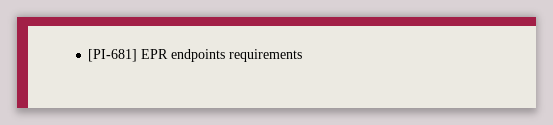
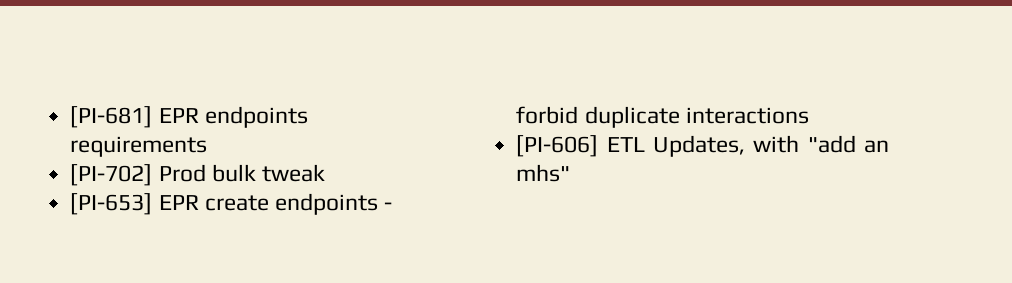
(303, 55) none -> [70,164,325,186] [70,193,393,215] [516,106,809,128] [516,135,889,157] [516,164,571,182] // [PI-702] Prod bulk tweak // [PI-653] EPR create endpoints - forbid duplicate interactions // [PI-606] ETL Updates, with "add an mhs"

